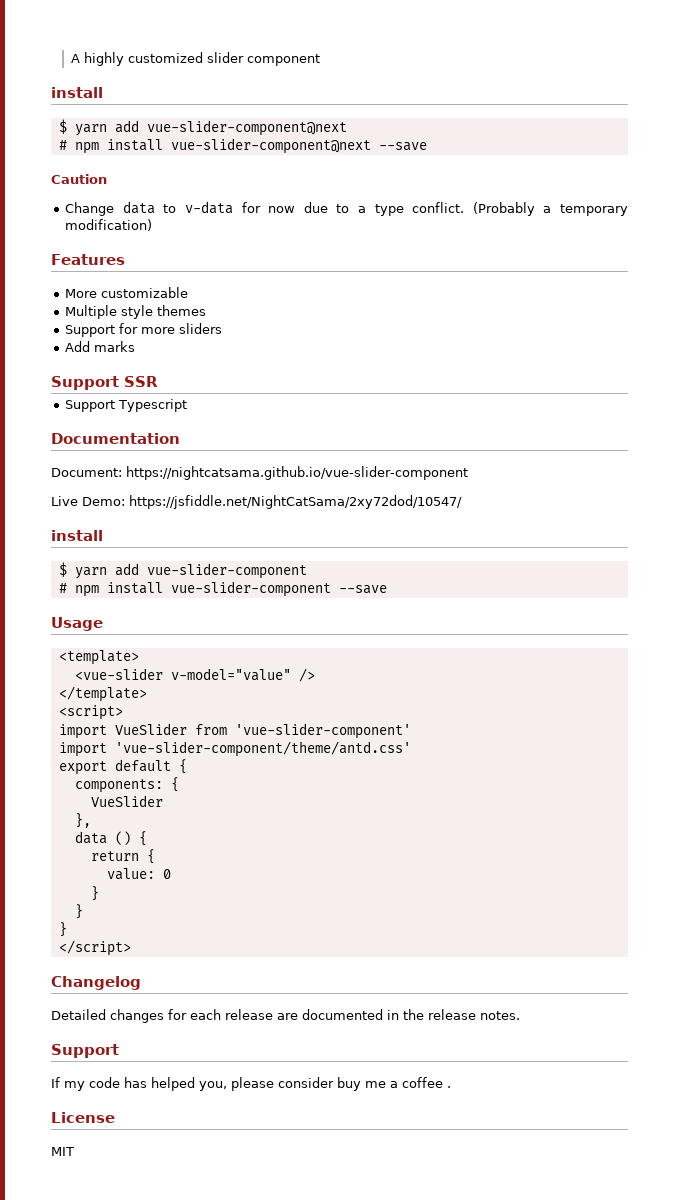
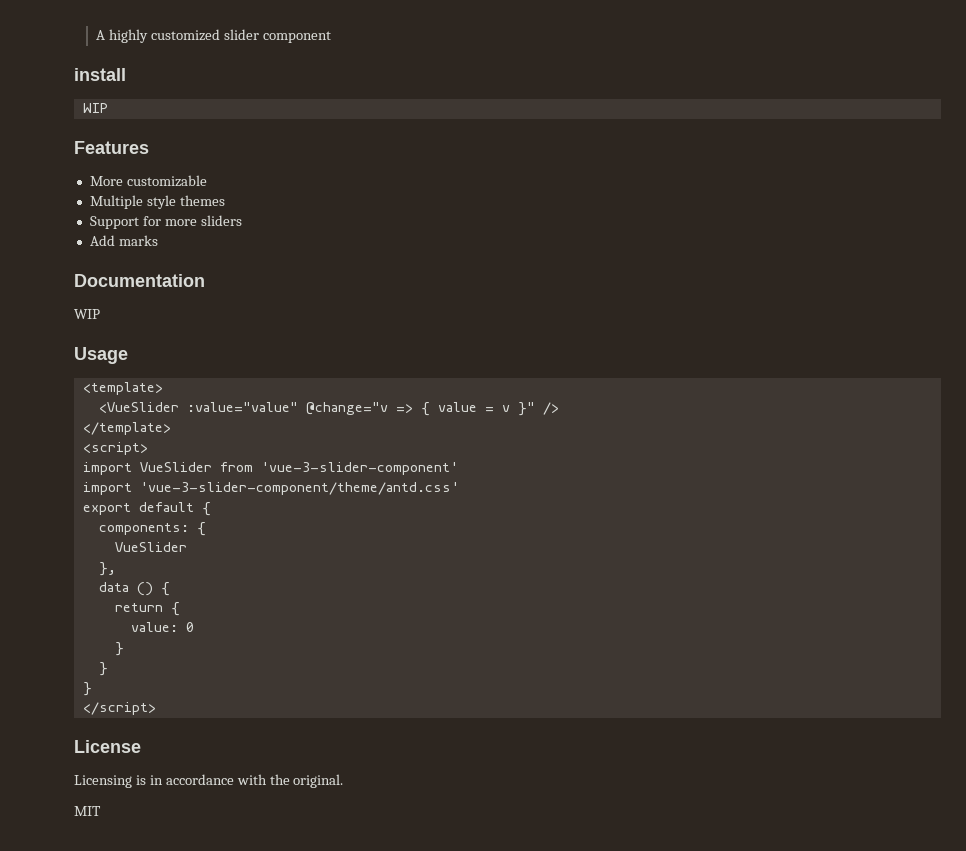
[58,119,347,136] [58,138,427,154] [51,174,107,184] [65,201,629,216] [65,219,153,231] $ yarn add vue-slider-component@next // # npm install vue-slider-component@next --save // Caution // Change data to v-data for now due to a type conflict. (Probably a temporary modification) -> [82,103,108,113] WIP
[51,376,158,390] [65,399,188,412] [51,433,180,444] [51,466,468,480] [51,495,462,509] [51,530,103,541] [58,562,307,579] [58,581,387,597] [51,617,103,631] [58,650,139,665] [74,668,291,681] Support SSR // Support Typescript // Documentation // Document: https://nightcatsama.github.io/vue-slider-component // Live Demo: https://jsfiddle.net/NightCatSama/2xy72dod/10547/ // install // $ yarn add vue-slider-component // # npm install vue-slider-component --save // Usage // <template> // <vue-slider v-model="value" -> [74,274,205,287] [74,309,100,319] [74,347,128,364] [82,382,163,395] [98,402,535,416] Documentation // WIP // Usage // <template> // <VueSlider :value="value" @change="v => { value = v }"
[234,723,411,739] [58,741,411,757] 'vue-slider-component' // import 'vue-slider-component/theme/antd.css' -> [260,462,458,475] [82,482,459,495] 'vue-3-slider-component' // import 'vue-3-slider-component/theme/antd.css'
[51,976,141,990] [51,1009,520,1023] [51,1044,119,1058] [51,1077,451,1091] [51,1112,115,1123] Changelog // Detailed changes for each release are documented in the release notes. // Support // If my code has helped you, please consider buy me a coffee . // License -> [74,740,141,753] [74,774,344,788] License // Licensing is in accordance with the original.

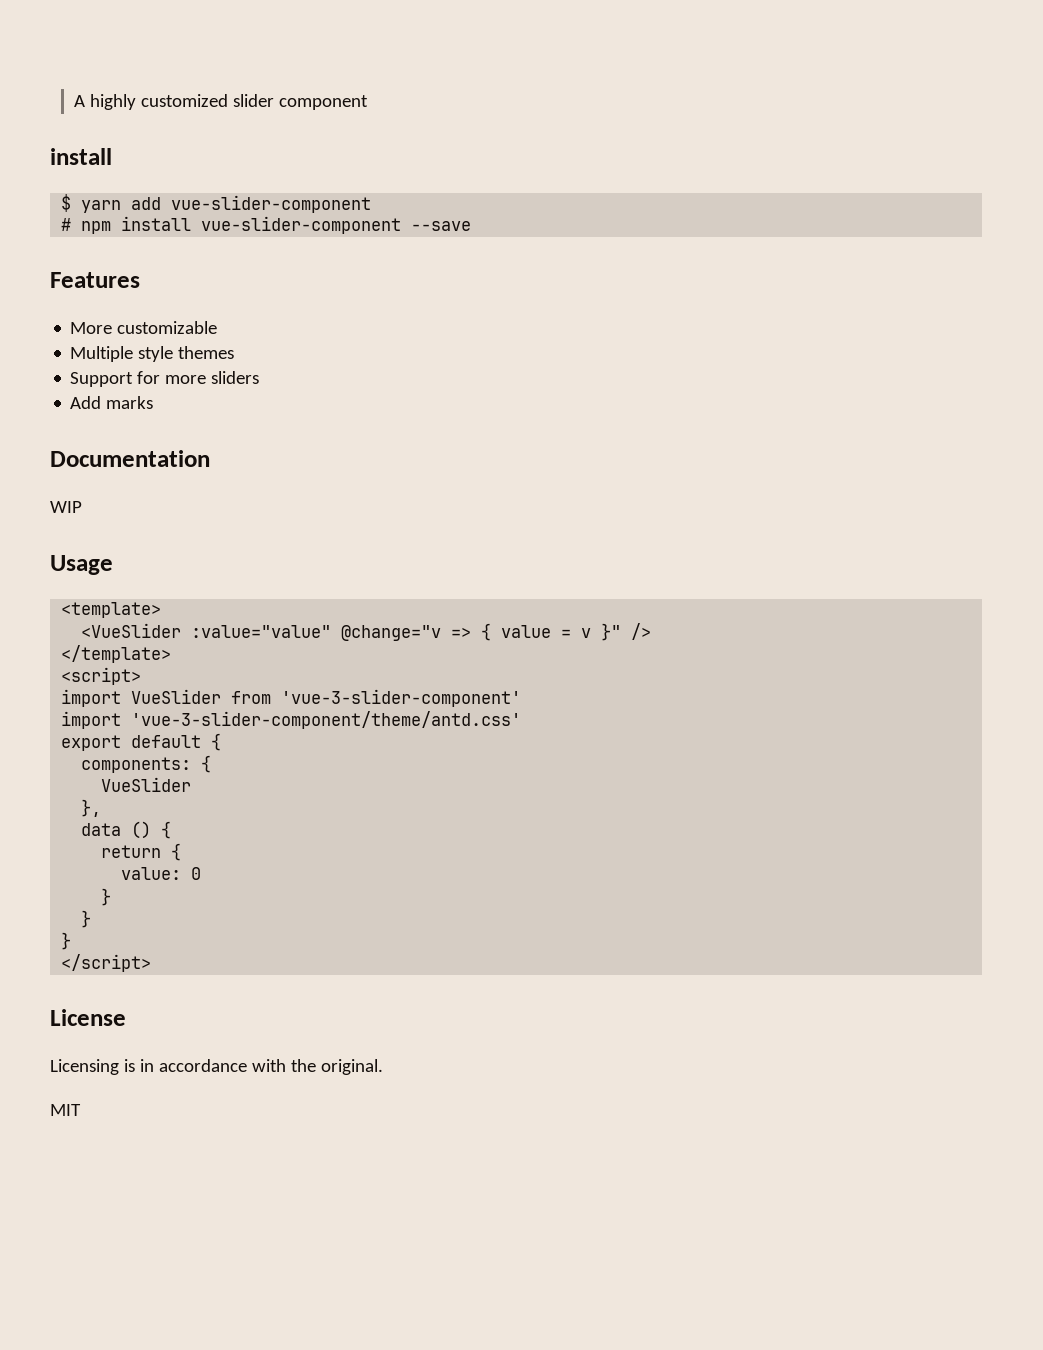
[82,103,108,113] WIP -> [61,194,372,213] [61,216,472,234] $ yarn add vue-slider-component // # npm install vue-slider-component --save

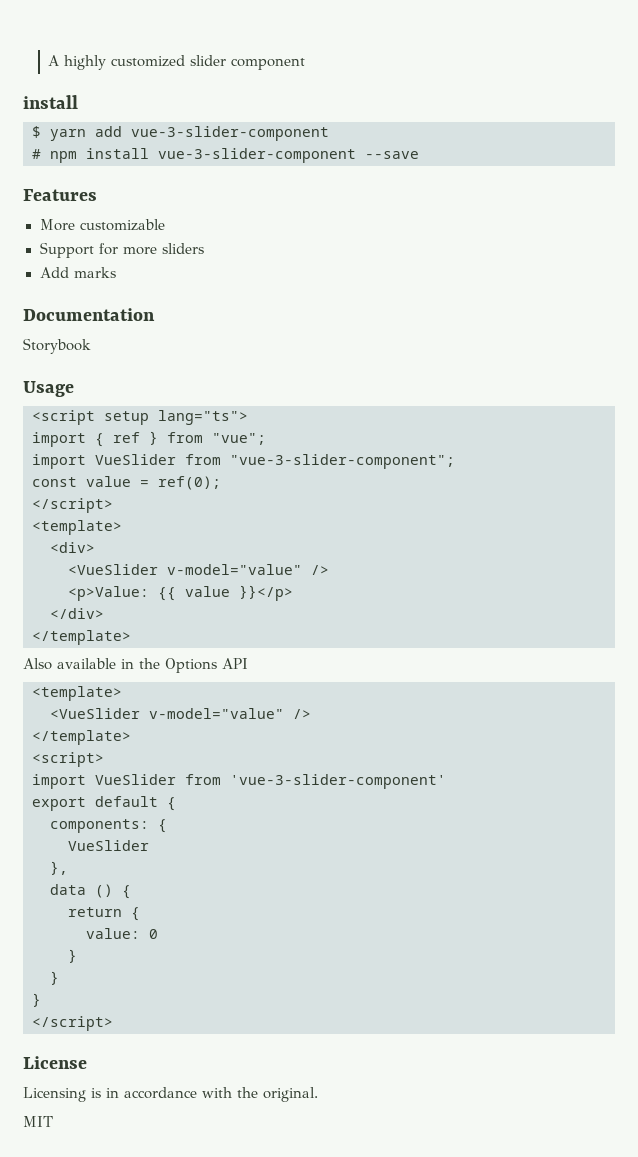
[171,195,372,213] vue-slider-component -> [131,126,329,141] vue-3-slider-component
[201,216,402,234] vue-slider-component -> [158,148,356,163] vue-3-slider-component
[70,346,235,362] // Multiple style themes -> (165, 225) none
[50,501,82,513] WIP -> [23,338,91,354] Storybook
[61,602,162,618] [81,623,622,641] <template> // <VueSlider :value="value" @change="v => { value = v }" -> [32,410,248,425] [32,431,266,447] [32,454,455,469] [32,476,221,490] [32,498,113,513] [32,520,122,535] [50,542,95,553] [68,564,329,575] [68,585,293,601] [50,608,104,619] [32,630,131,645] [23,658,248,673] [32,686,122,701] [50,708,284,719] <script setup lang="ts"> // import { ref } from "vue"; // import VueSlider from "vue-3-slider-component"; // const value = ref(0); // </script> // <template> // <div> // <VueSlider v-model="value" /> // <p>Value: {{ value }}</p> // </div> // </template> // Also available in the Options API // <template> // <VueSlider v-model="value"
[61,711,522,729] // import 'vue-3-slider-component/theme/antd.css' -> (446, 781) none

